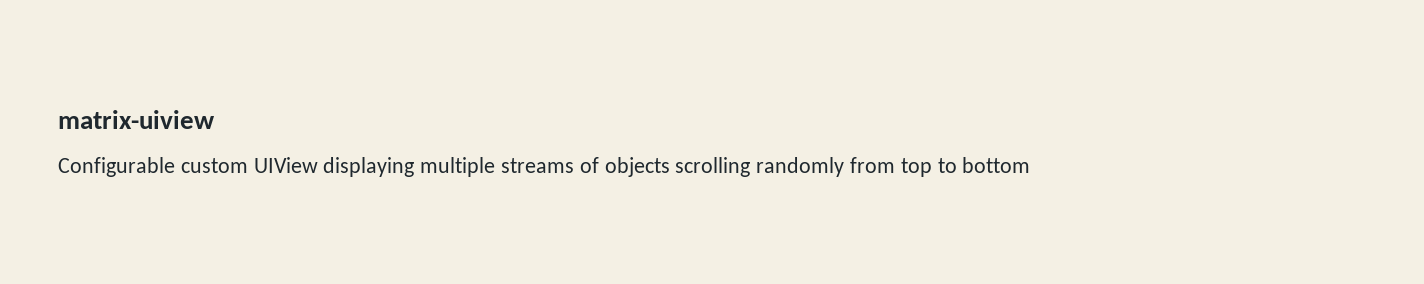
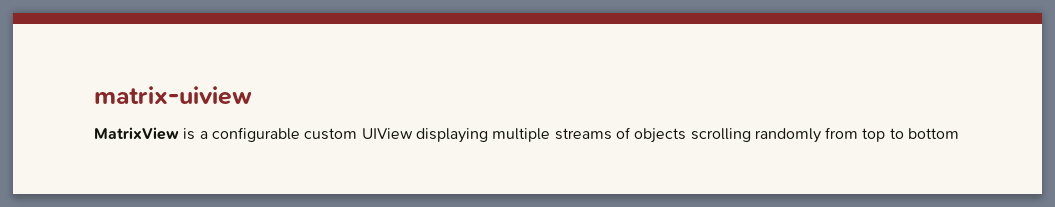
[58,157,175,177] Configurable -> [94,127,300,142] MatrixView is a configurable

